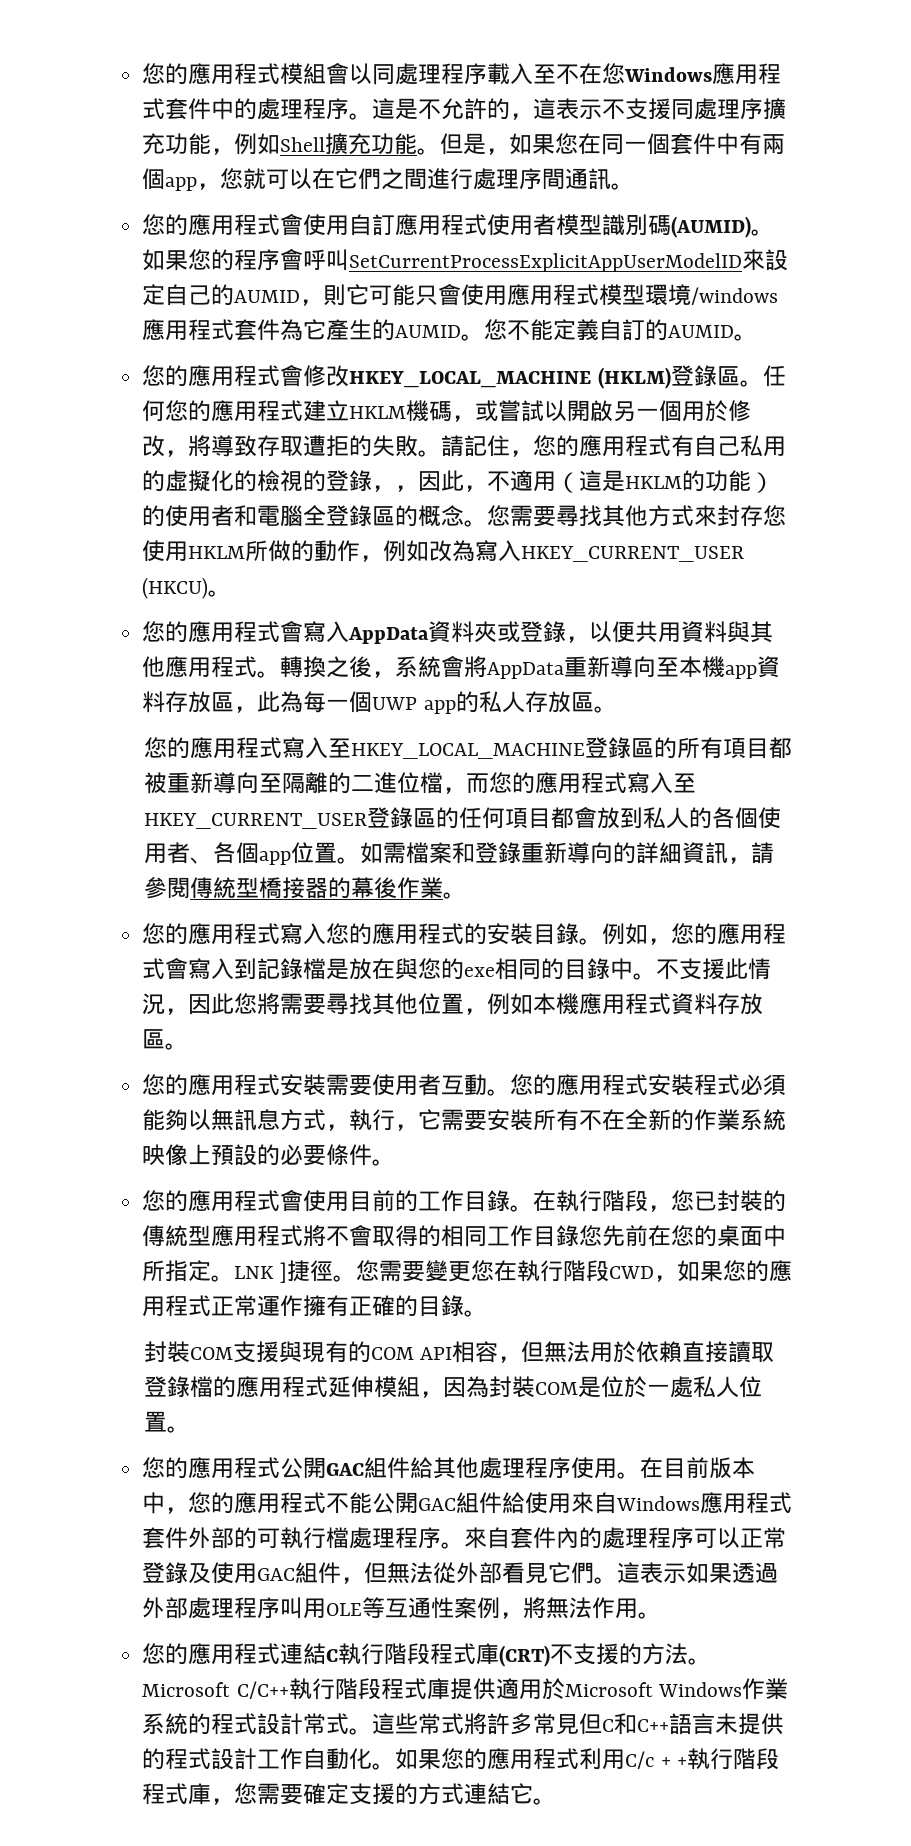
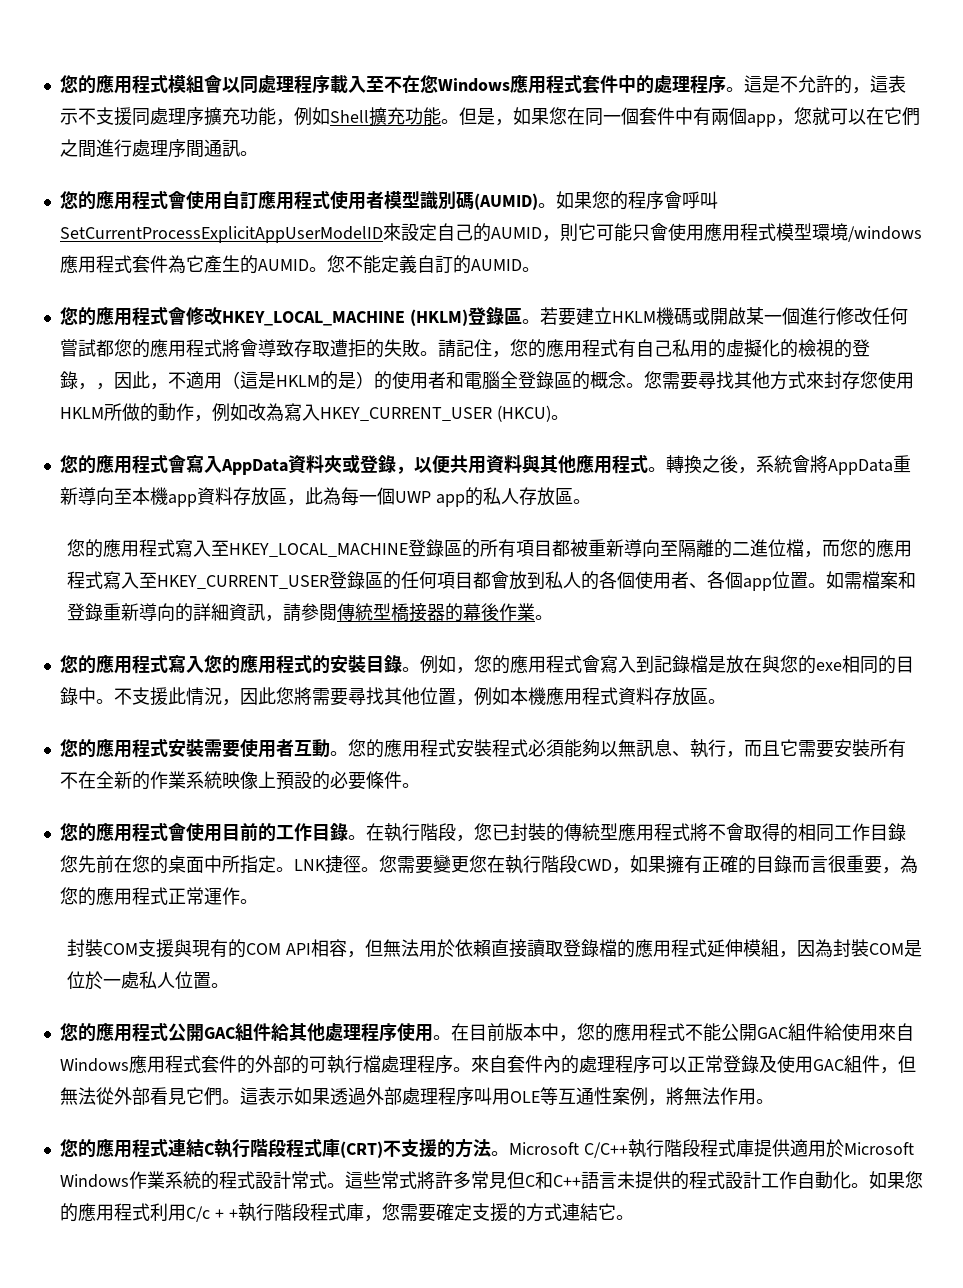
[762,365,786,387] [142,400,752,422] [142,435,212,457] 任何您的應用程式建立HKLM機碼，或嘗試以開啟另一個用於修改，將 -> [539,307,908,326] [59,339,258,358] 若要建立HKLM機碼或開啟某一個進行修改任何嘗試都您的應用程式將會
[705,470,752,492] 功能 -> [337,372,356,389] 是
[280,1109,419,1131] 方式，執行， -> [671,739,780,758] 、執行，而且
[279,1262,287,1283] ] -> (326, 865) none
(723, 1271) none -> [665,855,918,874] 擁有正確的目錄而言很重要，為
[303,1295,465,1317] 擁有正確的目錄 -> (240, 896) none
(189, 1538) none -> [236,1055,255,1074] 的

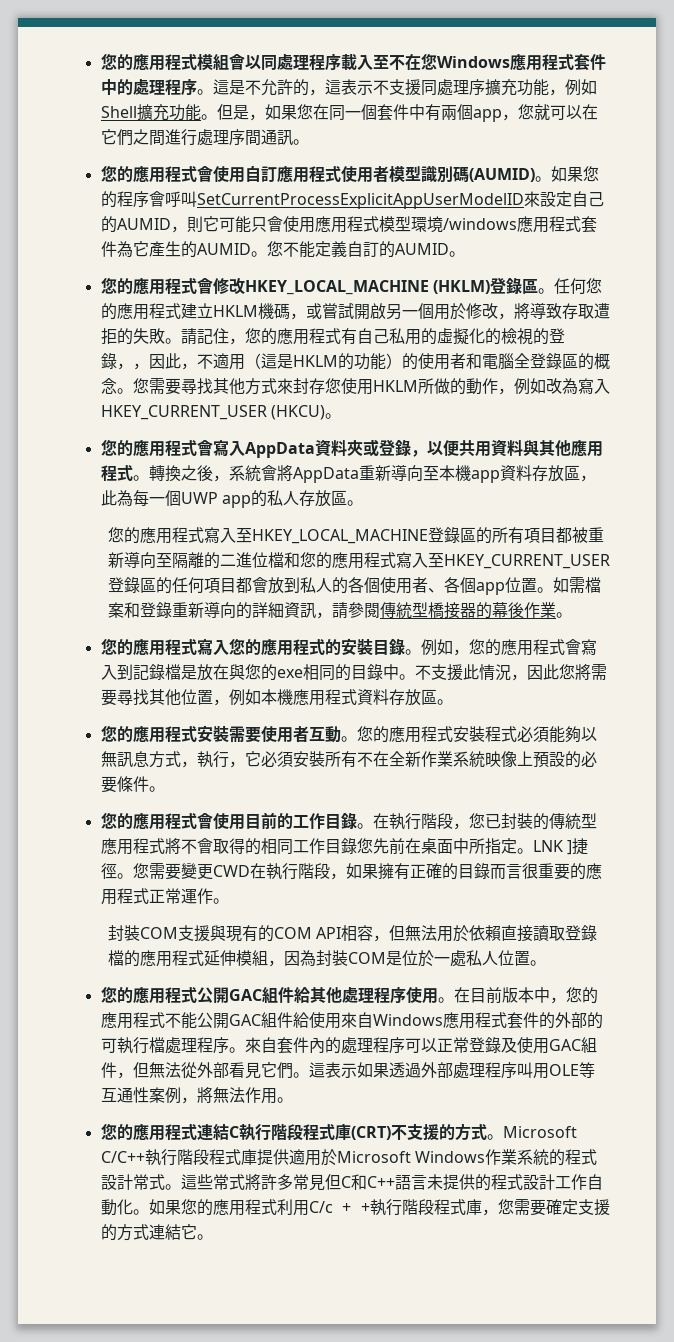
[539,307,908,326] [59,339,258,358] 若要建立HKLM機碼或開啟某一個進行修改任何嘗試都您的應用程式將會 -> [553,278,602,294] [100,303,530,320] 任何您的應用程式建立HKLM機碼，或嘗試開啟另一個用於修改，將
[337,372,356,389] 是 -> [353,353,386,370] 功能
[803,540,840,558] ，而 -> [283,552,300,568] 和
[671,739,834,758] 、執行，而且它需要 -> [148,751,293,768] 方式，執行，它必須
[131,771,150,790] 的 -> (421, 759) none
[131,855,168,874] 您的 -> (421, 846) none
(326, 865) none -> [566,840,572,855] ]
[468,855,612,874] 您在執行階段CWD -> [212,863,330,880] CWD在執行階段
[881,855,918,874] [59,887,78,905] ，為您 -> (570, 871) none
[472,1139,491,1157] 法 -> [470,1124,487,1140] 式

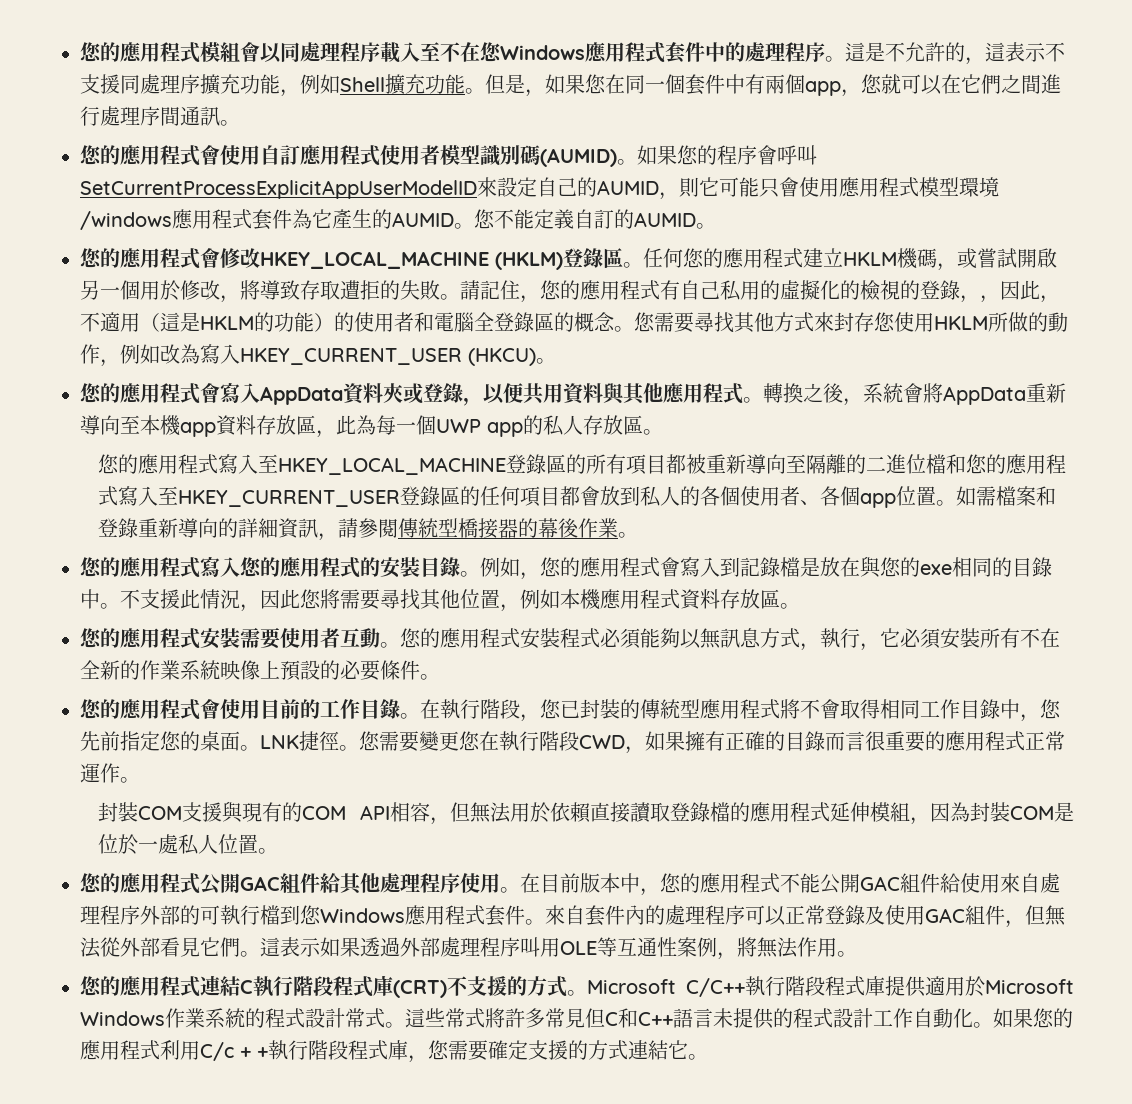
(421, 759) none -> [120,660,140,680] 的
[244,838,261,855] 的 -> (880, 709) none
[356,838,572,855] 您先前在桌面中所指定。LNK ] -> [1000,699,1061,722] [80,731,299,751] 中，您先前指定您的桌面。LNK
[212,863,330,880] CWD在執行階段 -> [459,731,625,751] 您在執行階段CWD
[372,1012,603,1029] [100,1037,229,1054] Windows應用程式套件的外部的可執行檔處理程序 -> [1040,873,1060,893] [80,905,525,926] 處理程序外部的可執行檔到您Windows應用程式套件

